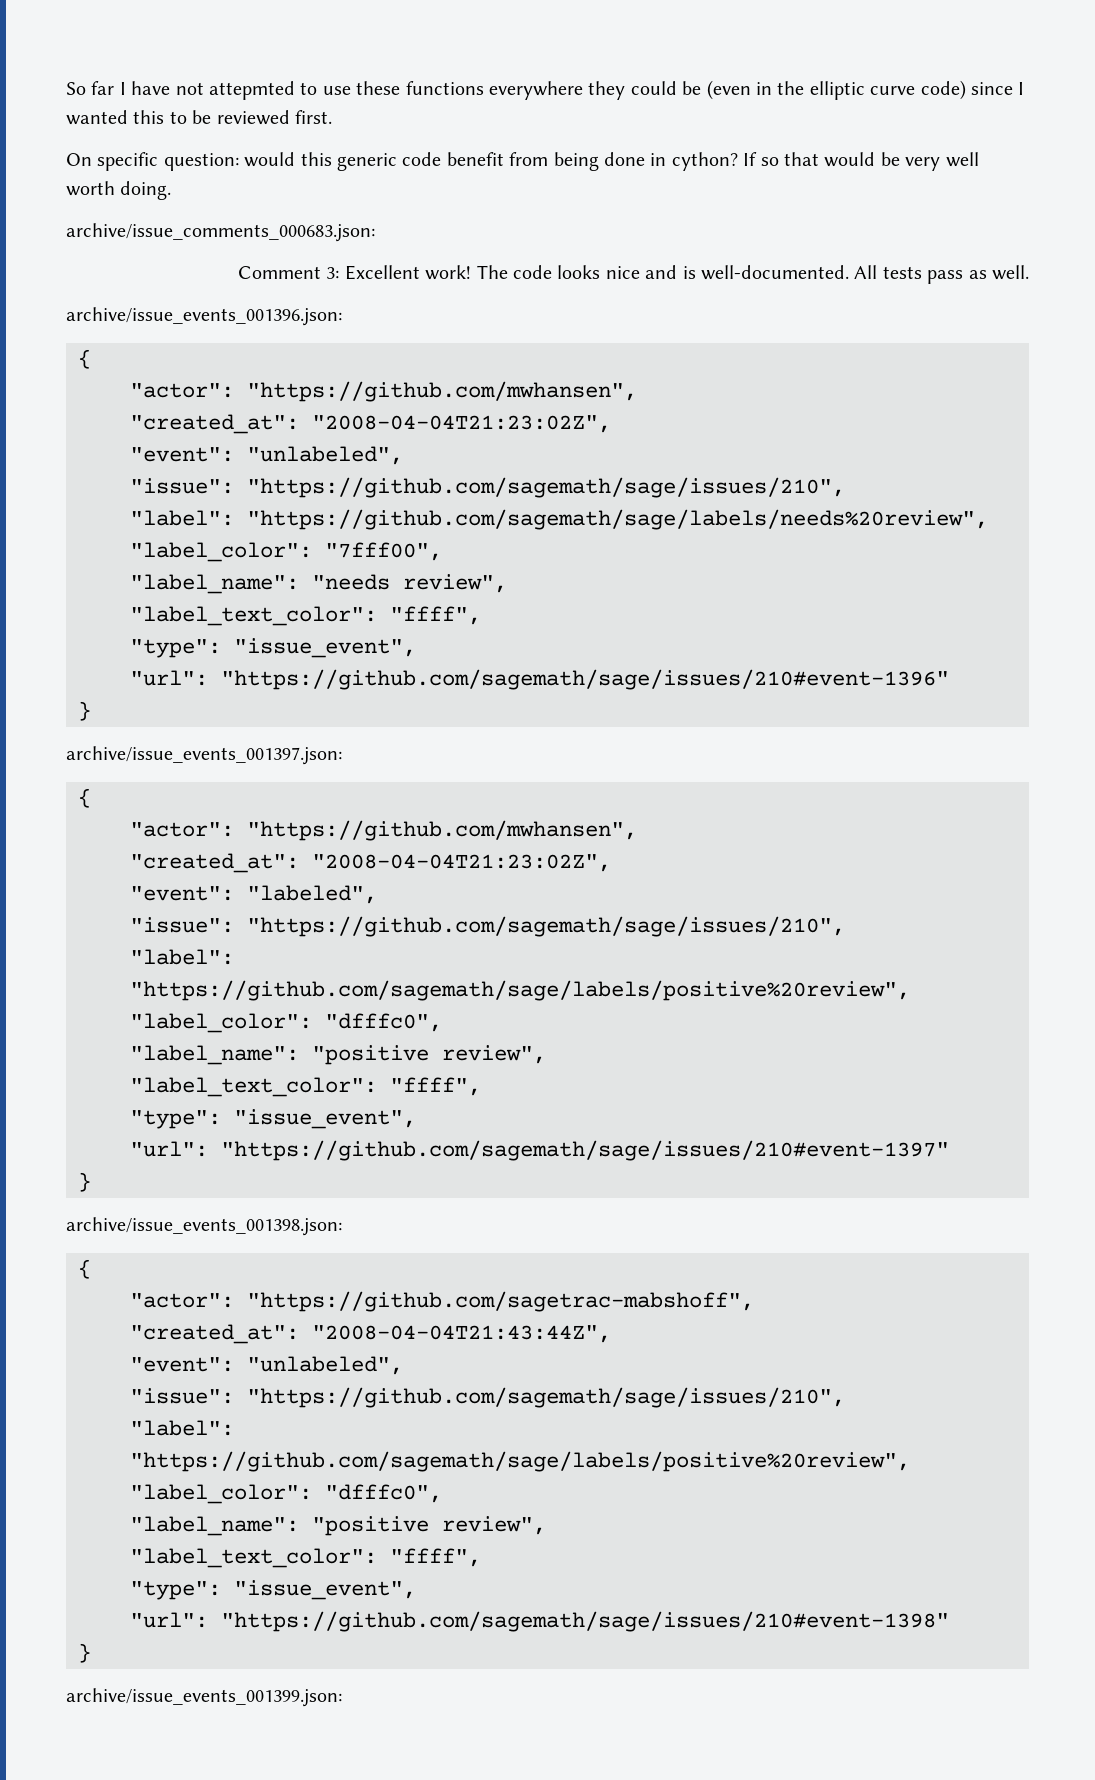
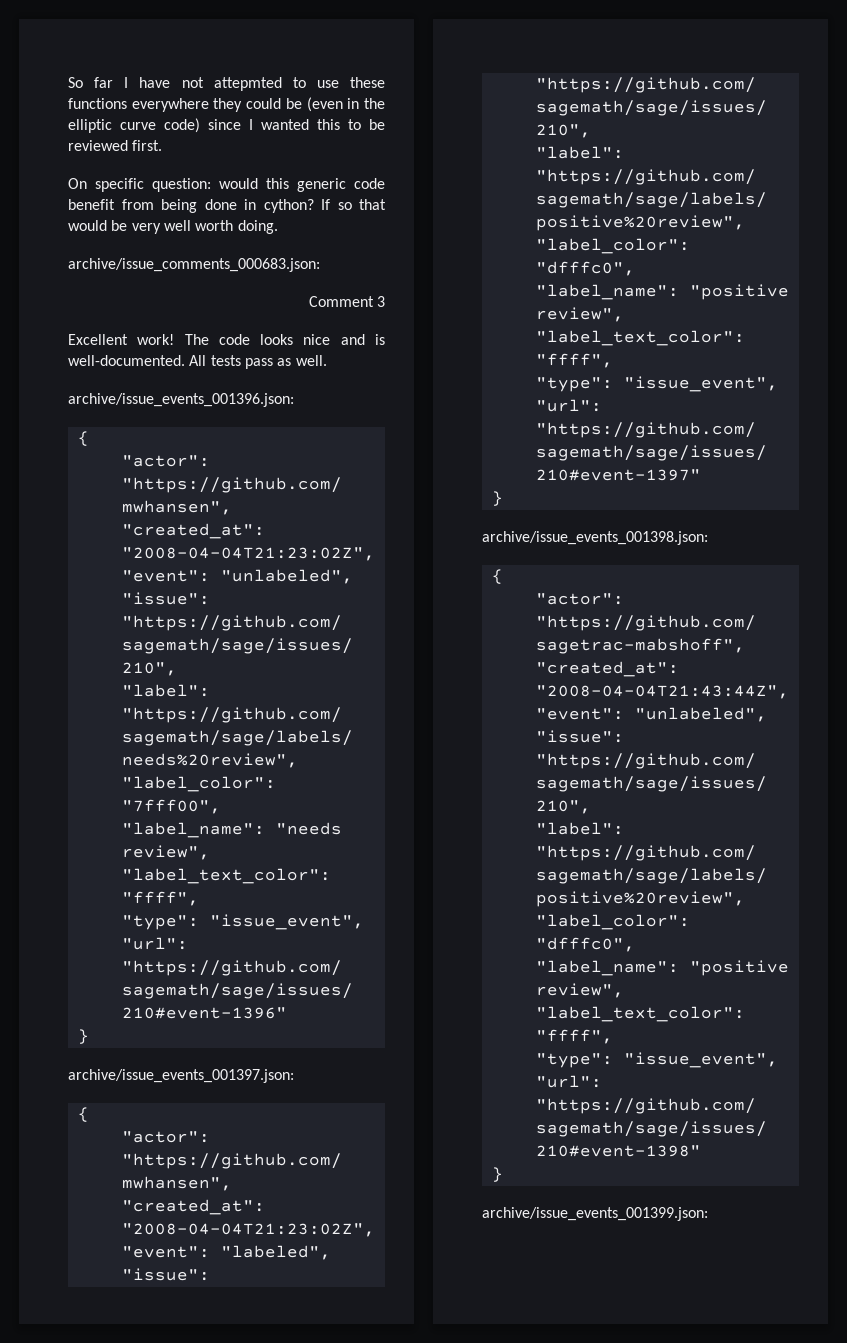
[326,267,340,279] 3: -> [377,296,385,307] 3 //

